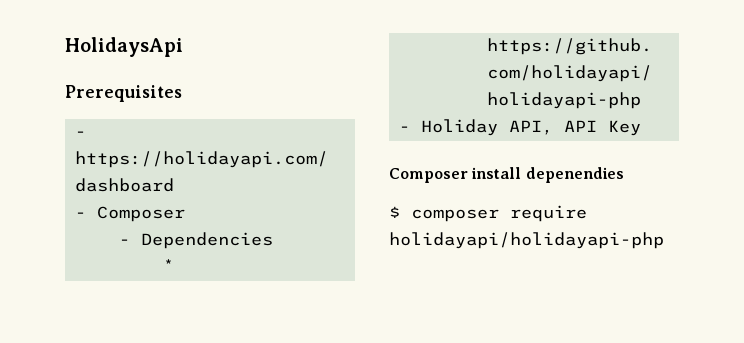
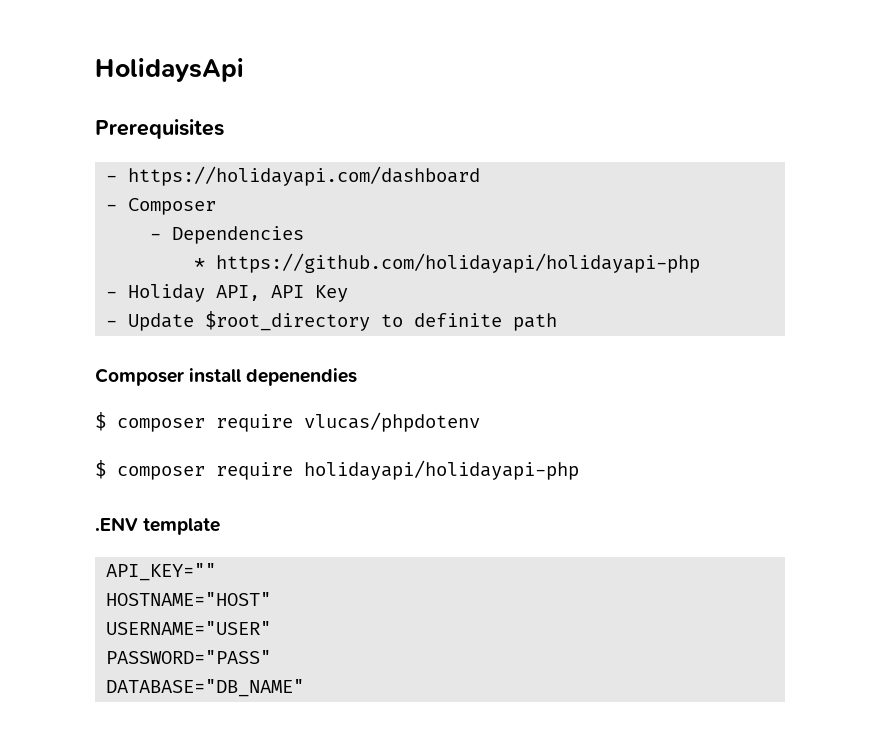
(641, 128) none -> [106,311,558,331] // - Update $root_directory to definite path
(624, 175) none -> [95,412,480,432] // $ composer require vlucas/phpdotenv
(664, 240) none -> [95,517,221,535] [106,563,217,581] [106,592,272,606] [106,621,272,635] [106,650,272,664] [106,679,305,697] // .ENV template // API_KEY="" // HOSTNAME="HOST" // USERNAME="USER" // PASSWORD="PASS" // DATABASE="DB_NAME"

